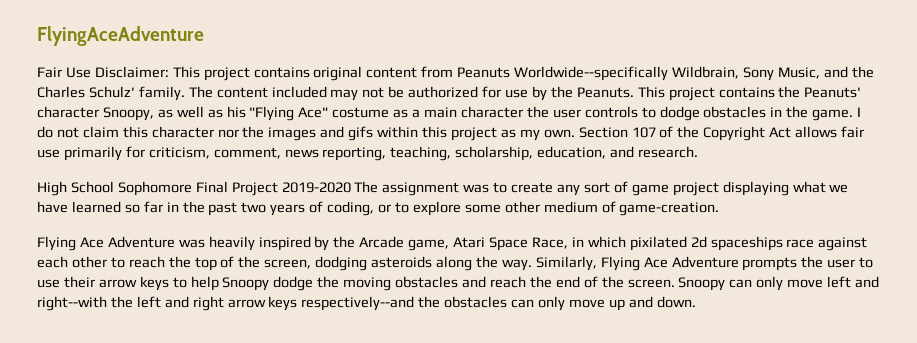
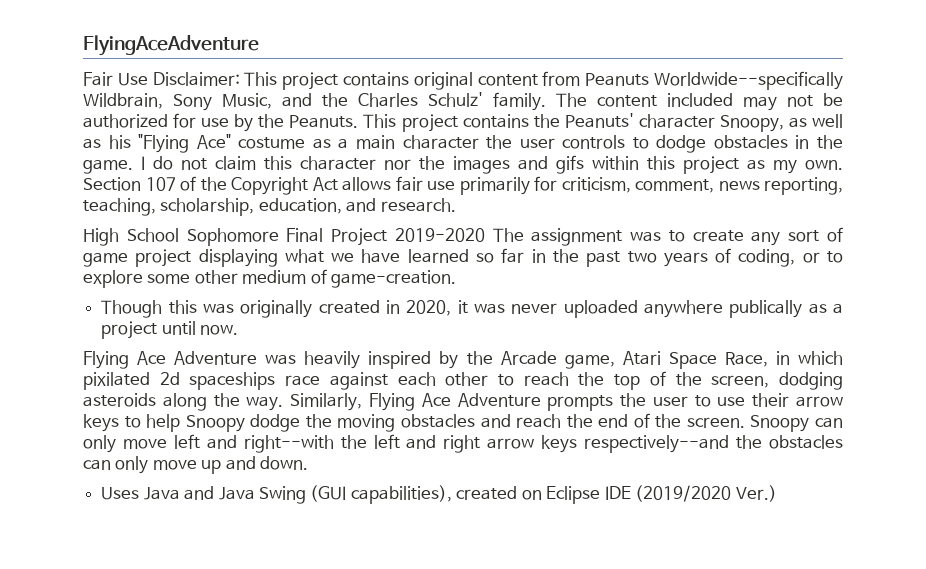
(720, 209) none -> [101,300,844,318] [101,321,239,339] // Though this was originally created in 2020, it was never uploaded anywhere publically as a project until now.
(696, 302) none -> [101,485,777,504] // Uses Java and Java Swing (GUI capabilities), created on Eclipse IDE (2019/2020 Ver.)

